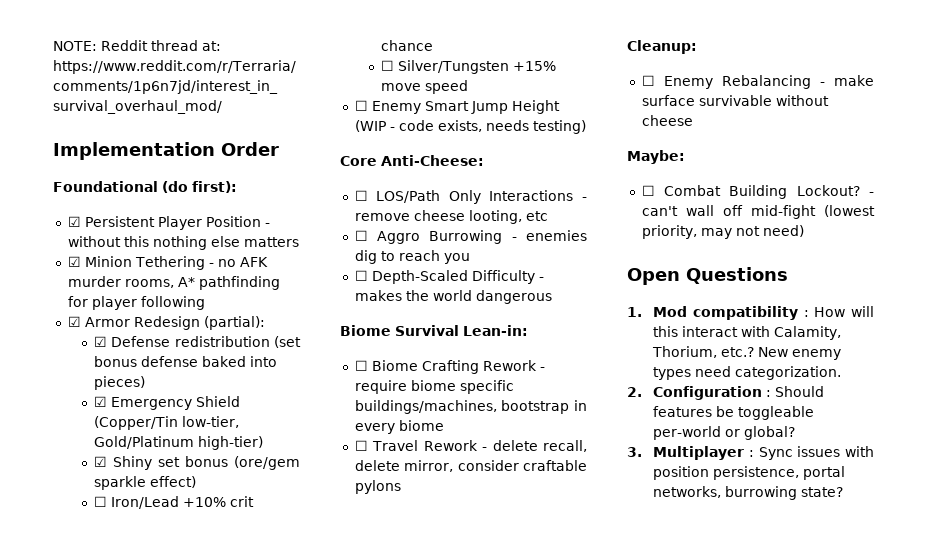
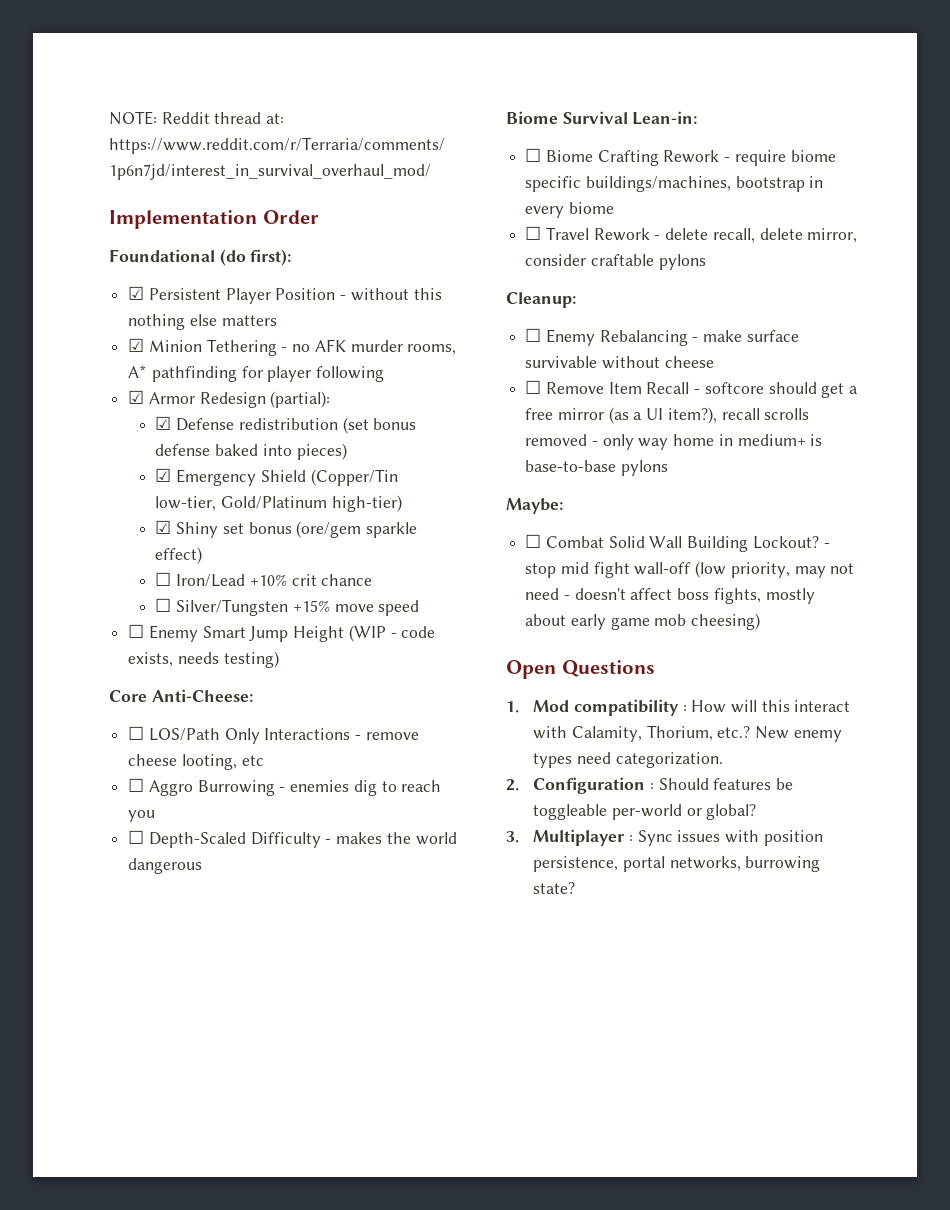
(693, 120) none -> [525,380,859,398] [525,407,810,424] [525,434,823,450] [525,460,668,476] // ☐ Remove Item Recall - softcore should get a free mirror (as a UI item?), recall scrolls removed - only way home in medium+ is base-to-base pylons
(722, 190) none -> [608,536,683,548] Solid Wall
[641,205,875,219] [641,225,804,239] can't wall off mid-fight (lowest priority, may not need) -> [525,561,855,578] [525,588,815,604] [525,613,761,630] stop mid fight wall-off (low priority, may not need - doesn't affect boss fights, mostly about early game mob cheesing)

